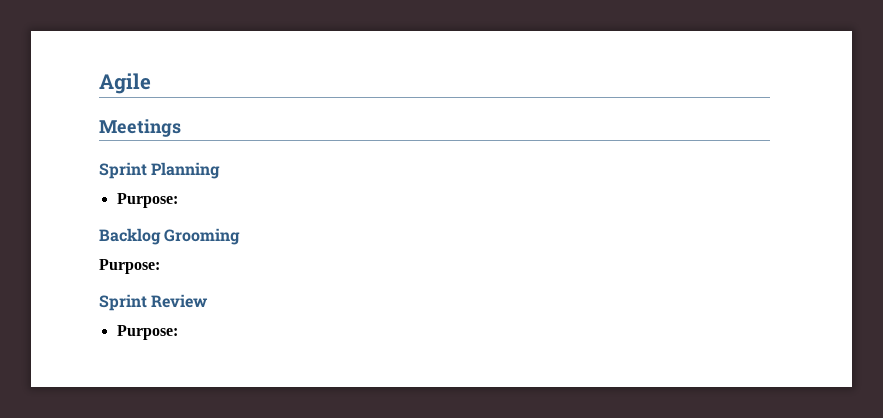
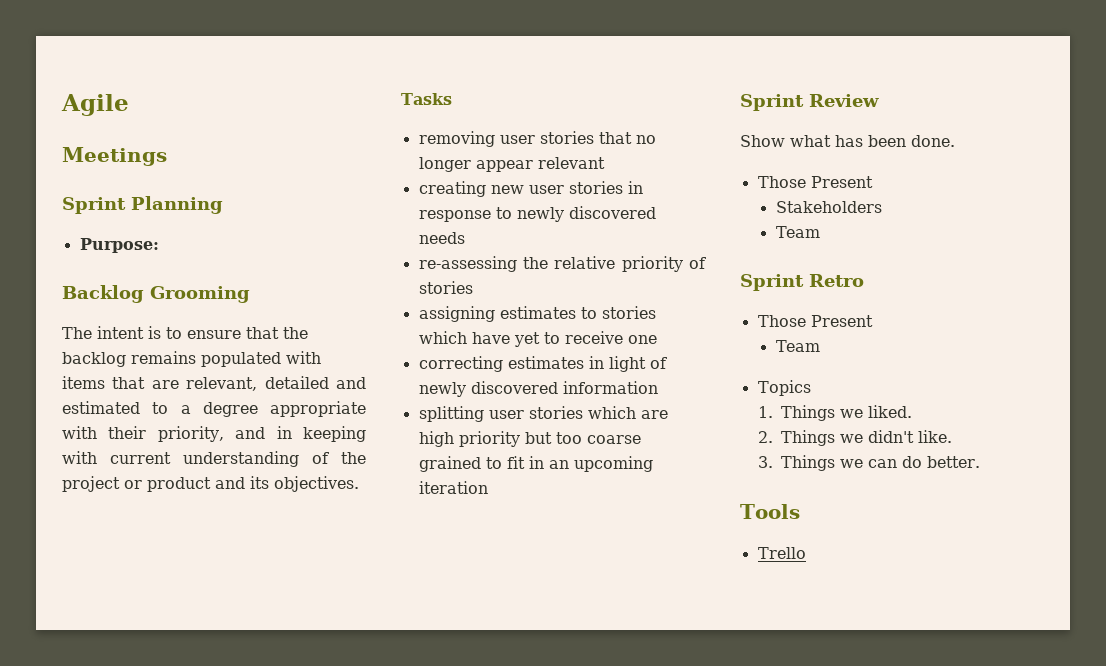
[99,259,160,274] [99,294,209,311] [116,325,178,340] Purpose: // Sprint Review // Purpose: -> [62,326,308,339] [62,351,321,367] [62,376,366,391] [62,401,366,417] [62,426,366,442] [62,451,366,467] [62,476,359,492] [401,93,452,105] [418,131,656,147] [418,157,605,172] [418,181,643,197] [418,206,656,222] [418,232,465,244] [418,256,706,272] [418,281,473,294] [418,306,656,322] [418,331,657,347] [418,356,667,372] [418,381,658,397] [418,406,668,422] [418,431,641,447] [418,456,653,472] [418,481,488,494] [740,94,879,111] [740,135,955,147] [757,176,873,188] [775,201,882,213] [775,226,821,238] [740,274,864,291] [757,315,873,327] [775,340,821,352] [757,380,811,396] [757,405,912,421] [757,430,952,446] [757,455,980,471] [740,504,800,519] [757,547,806,559] The intent is to ensure that the backlog remains populated with items that are relevant, detailed and estimated to a degree appropriate with their priority, and in keeping with current understanding of the project or product and its objectives. // Tasks // removing user stories that no longer appear relevant // creating new user stories in response to newly discovered needs // re-assessing the relative priority of stories // assigning estimates to stories which have yet to receive one // correcting estimates in light of newly discovered information // splitting user stories which are high priority but too coarse grained to fit in an upcoming iteration // Sprint Review // Show what has been done. // Those Present // Stakeholders // Team // Sprint Retro // Those Present // Team // Topics // 1. Things we liked. // 2. Things we didn't like. // 3. Things we can do better. // Tools // Trello

